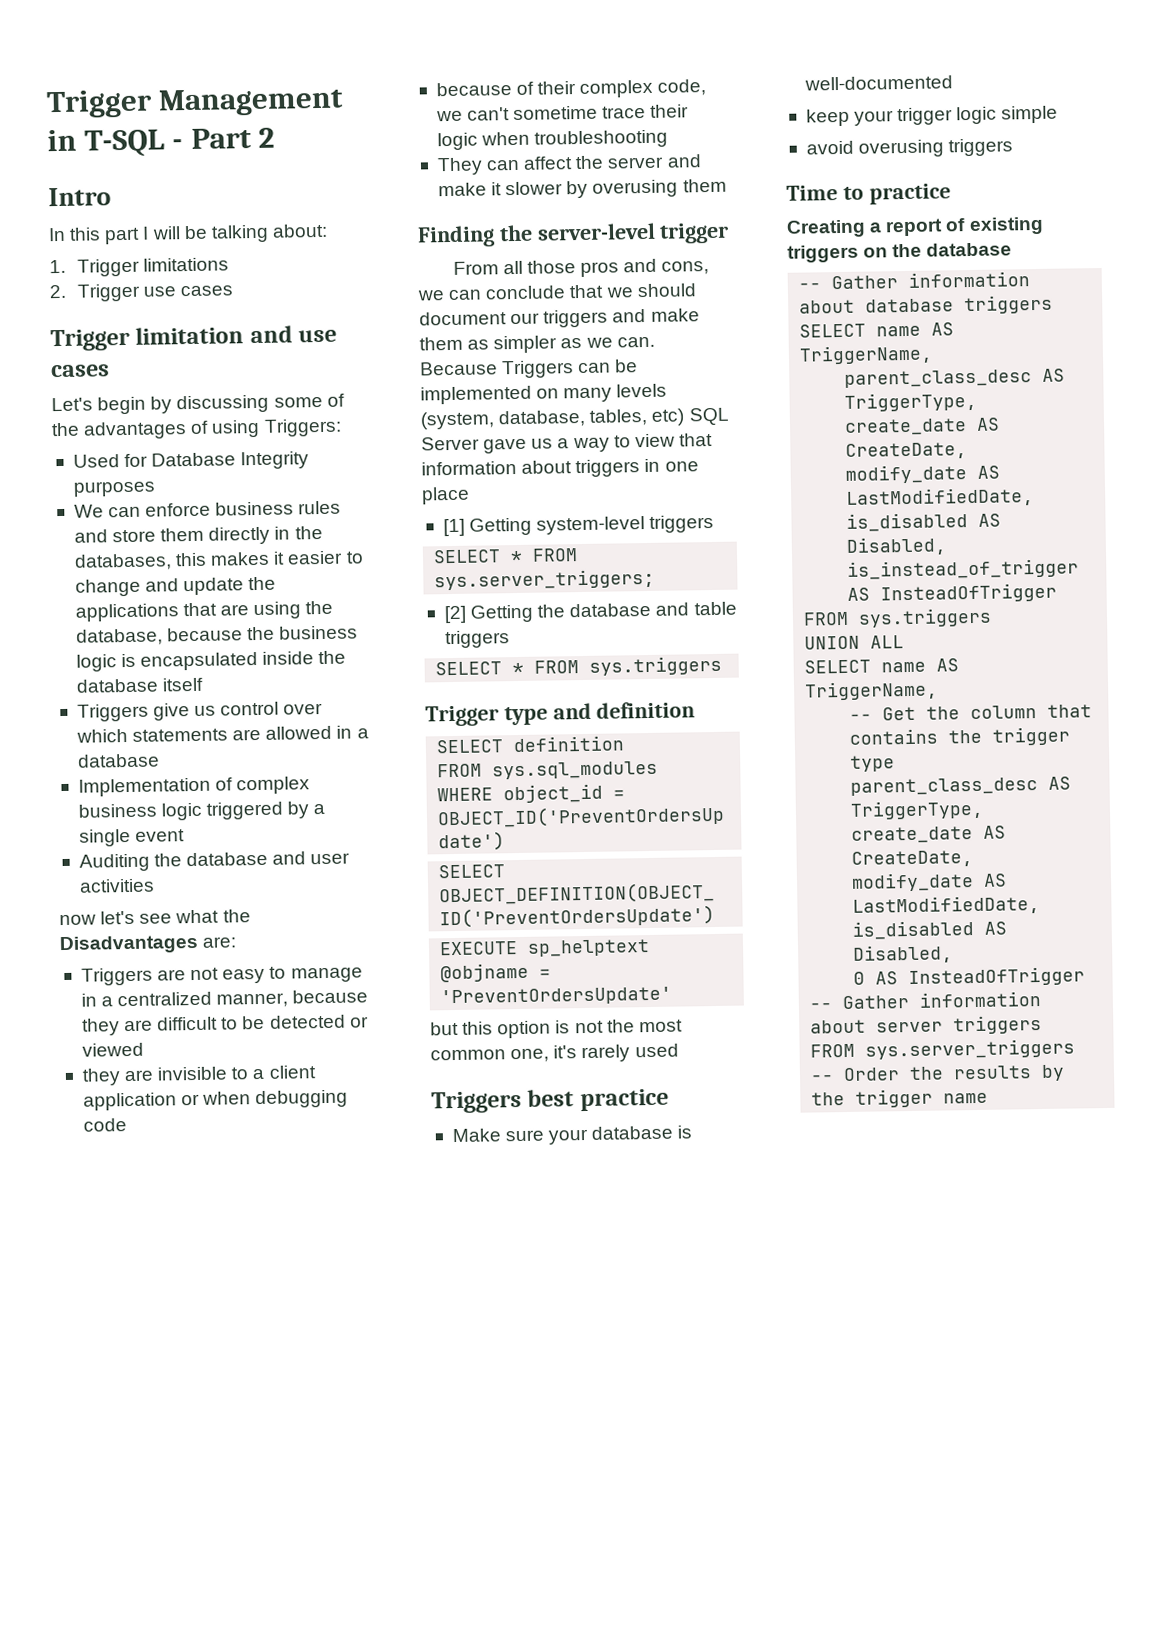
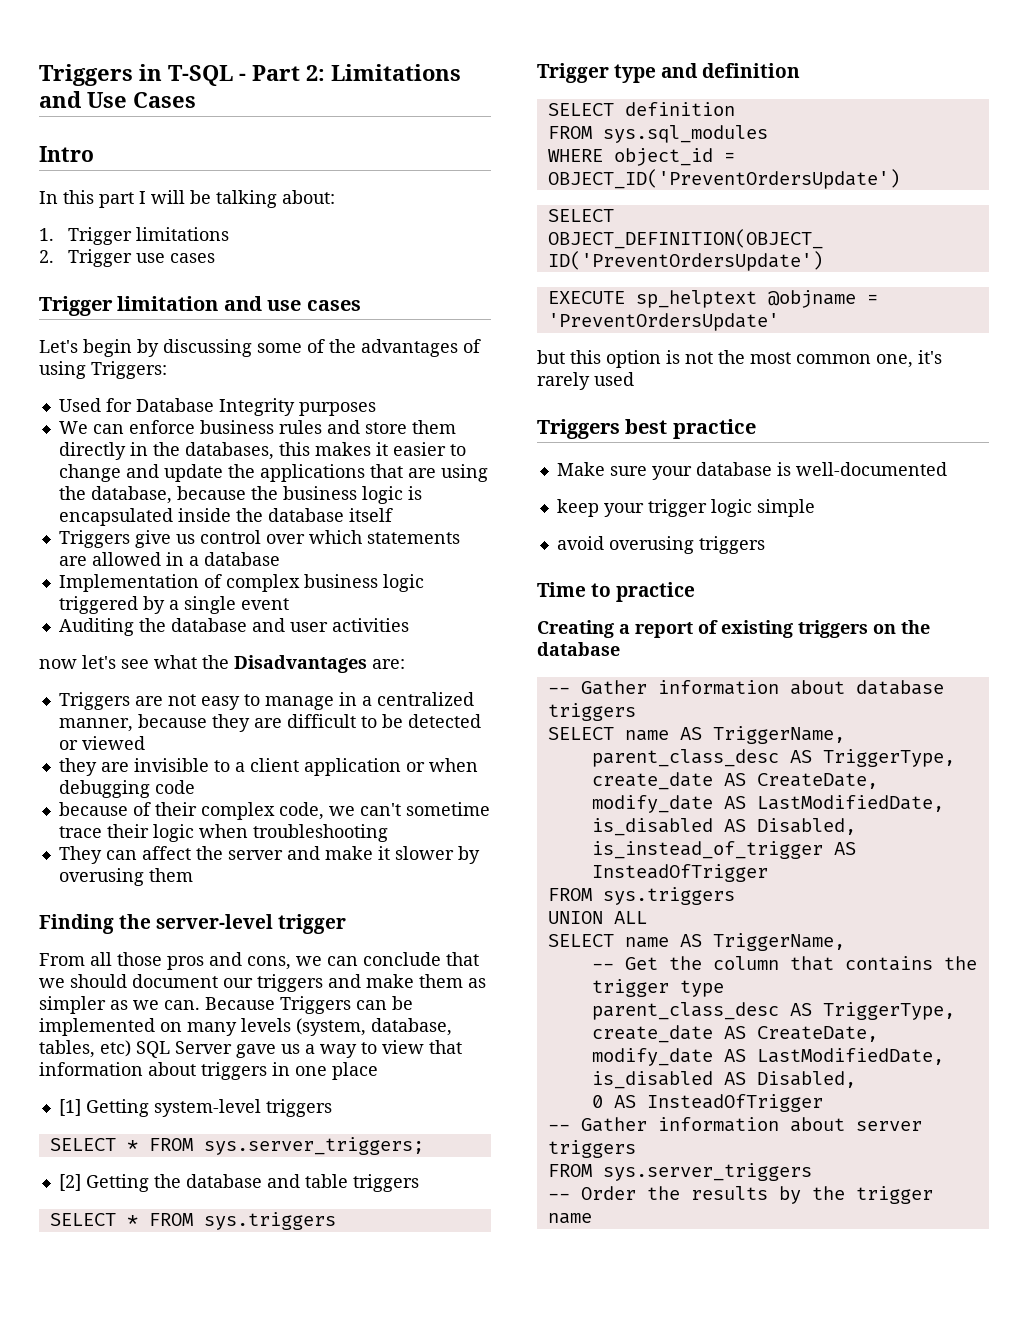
[46,87,345,119] Trigger Management -> [39,64,133,86] Triggers
[257,127,275,148] 2 -> [306,64,461,81] [39,91,196,108] 2: Limitations and Use Cases

